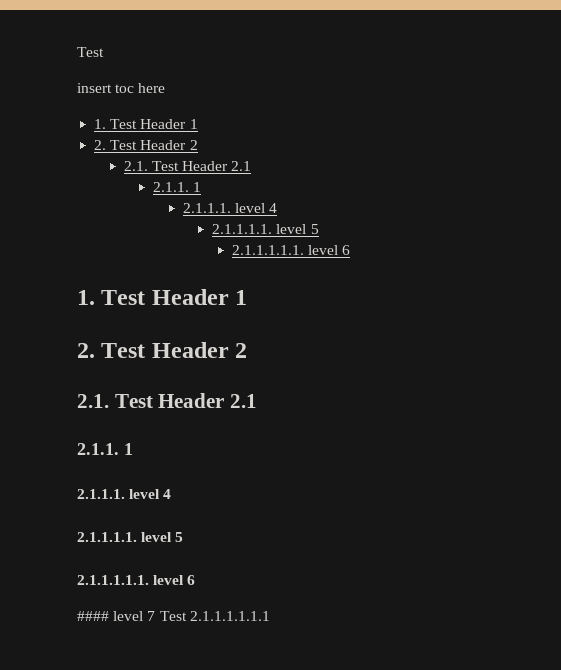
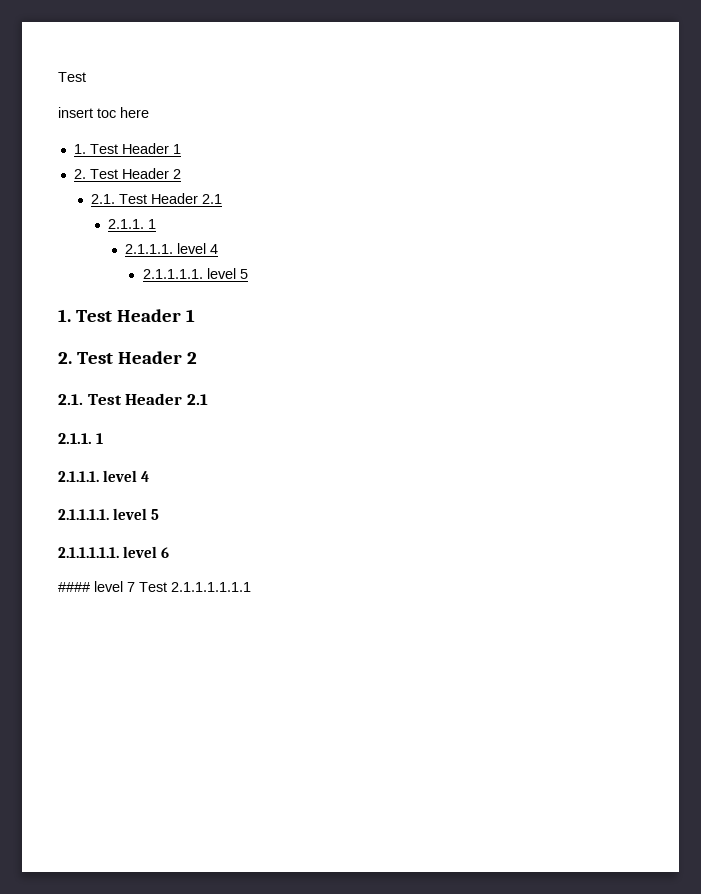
[232,245,351,255] // 2.1.1.1.1.1. level 6 -> (248, 274) none

